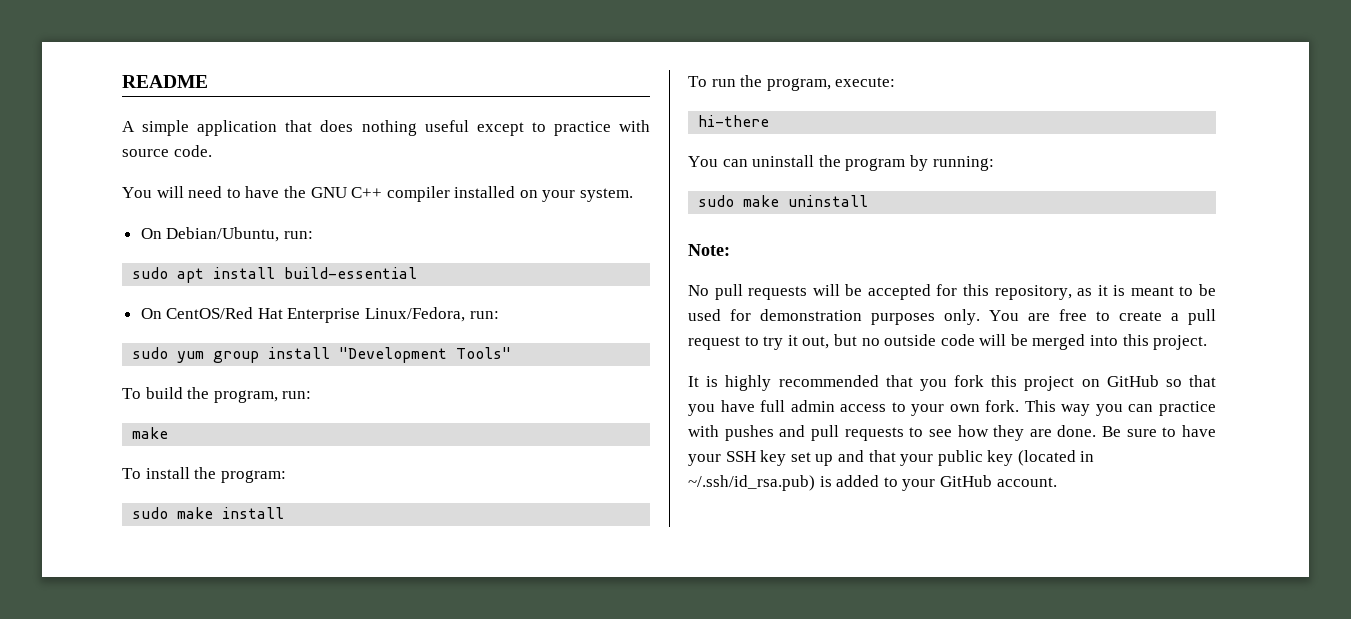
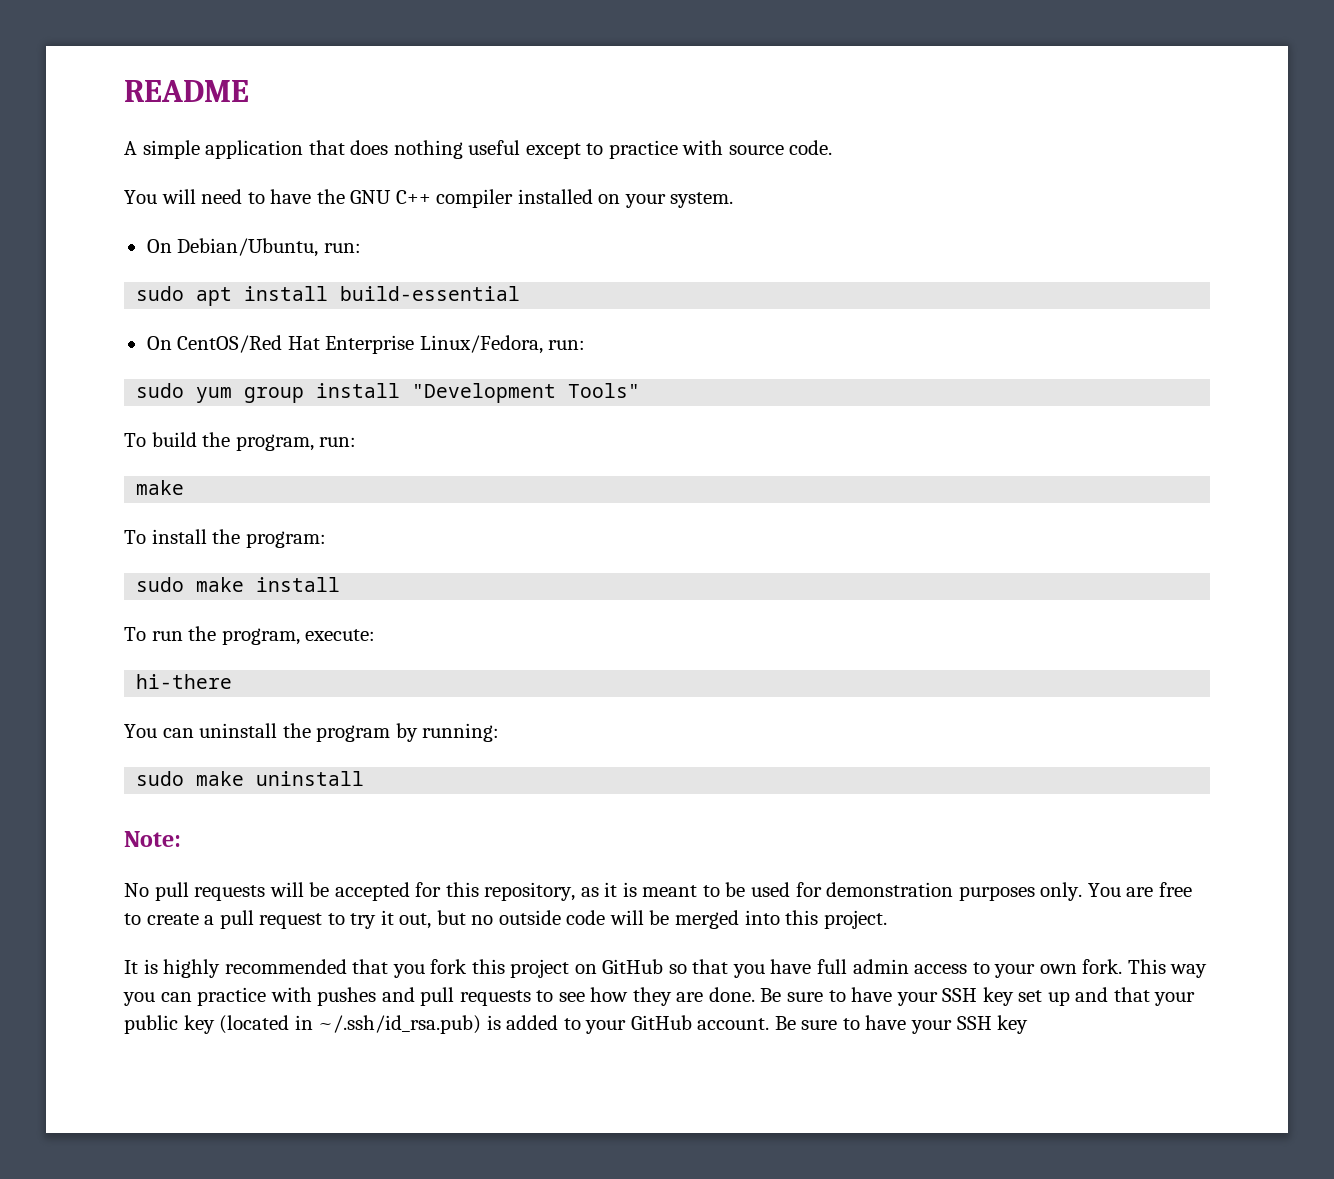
(1057, 482) none -> [774,1015,1029,1034] Be sure to have your SSH key

